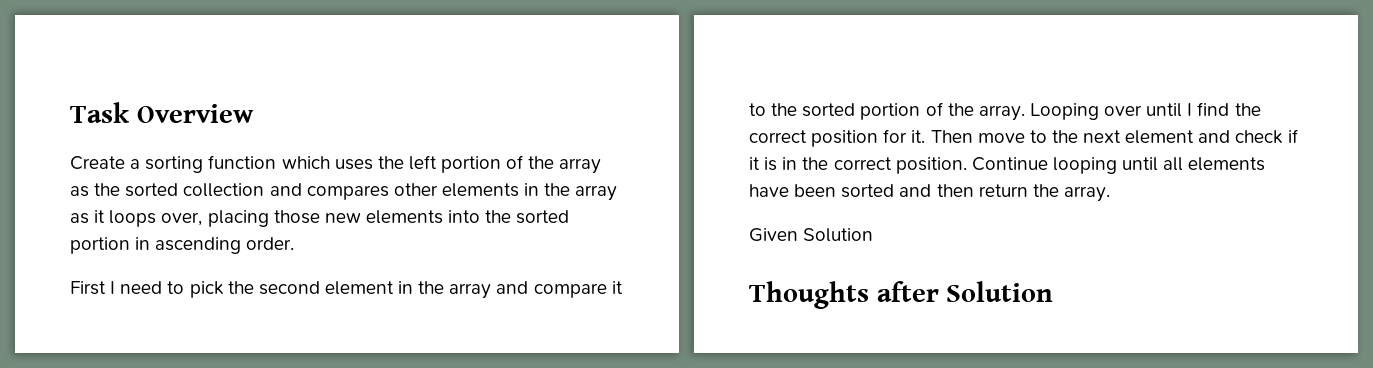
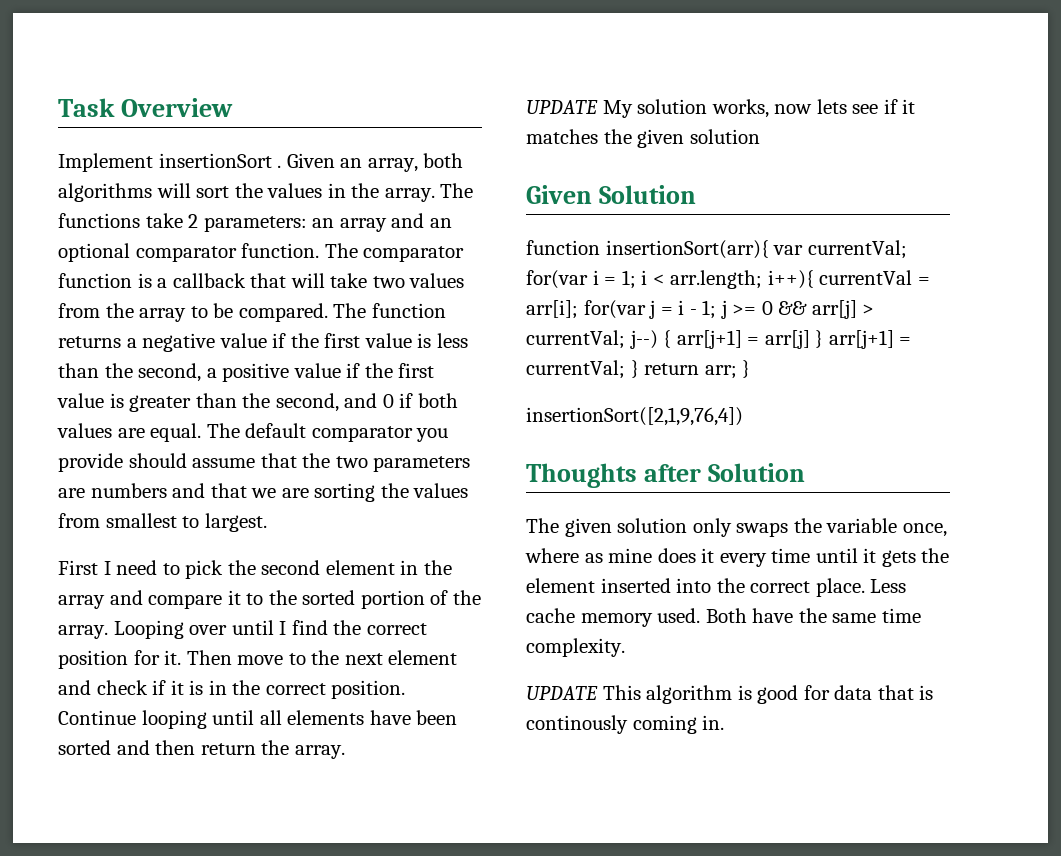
[70,155,602,174] [70,183,618,201] [70,210,570,227] [70,237,295,254] Create a sorting function which uses the left portion of the array as the sorted collection and compares other elements in the array as it loops over, placing those new elements into the sorted portion in ascending order. -> [58,153,464,172] [58,183,474,202] [58,213,452,232] [58,243,465,262] [58,273,465,288] [58,303,446,322] [58,333,468,352] [58,363,435,382] [57,393,458,412] [57,423,449,442] [58,453,471,472] [58,483,469,502] [58,513,267,532] Implement insertionSort . Given an array, both algorithms will sort the values in the array. The functions take 2 parameters: an array and an optional comparator function. The comparator function is a callback that will take two values from the array to be compared. The function returns a negative value if the first value is less than the second, a positive value if the first value is greater than the second, and 0 if both values are equal. The default comparator you provide should assume that the two parameters are numbers and that we are sorting the values from smallest to largest.
[749,228,874,242] [749,281,1054,309] Given Solution // Thoughts after Solution -> [526,99,916,118] [526,129,760,148] [526,185,696,204] [526,240,907,259] [526,270,930,289] [526,300,875,319] [526,330,912,349] [526,360,751,379] [526,407,743,426] [526,463,805,488] [526,518,947,537] [525,548,950,567] [526,578,907,597] [526,608,921,627] [526,638,625,657] [526,685,934,704] [526,715,725,734] UPDATE My solution works, now lets see if it matches the given solution // Given Solution // function insertionSort(arr){ var currentVal; for(var i = 1; i < arr.length; i++){ currentVal = arr[i]; for(var j = i - 1; j >= 0 && arr[j] > currentVal; j--) { arr[j+1] = arr[j] } arr[j+1] = currentVal; } return arr; } // insertionSort([2,1,9,76,4]) // Thoughts after Solution // The given solution only swaps the variable once, where as mine does it every time until it gets the element inserted into the correct place. Less cache memory used. Both have the same time complexity. // UPDATE This algorithm is good for data that is continously coming in.

